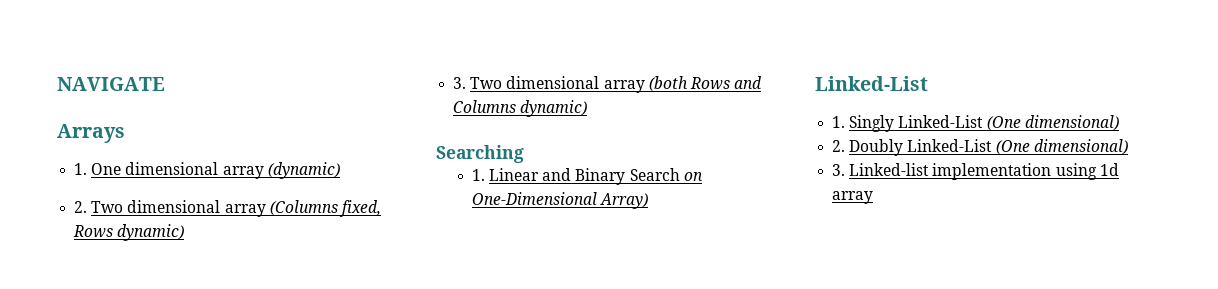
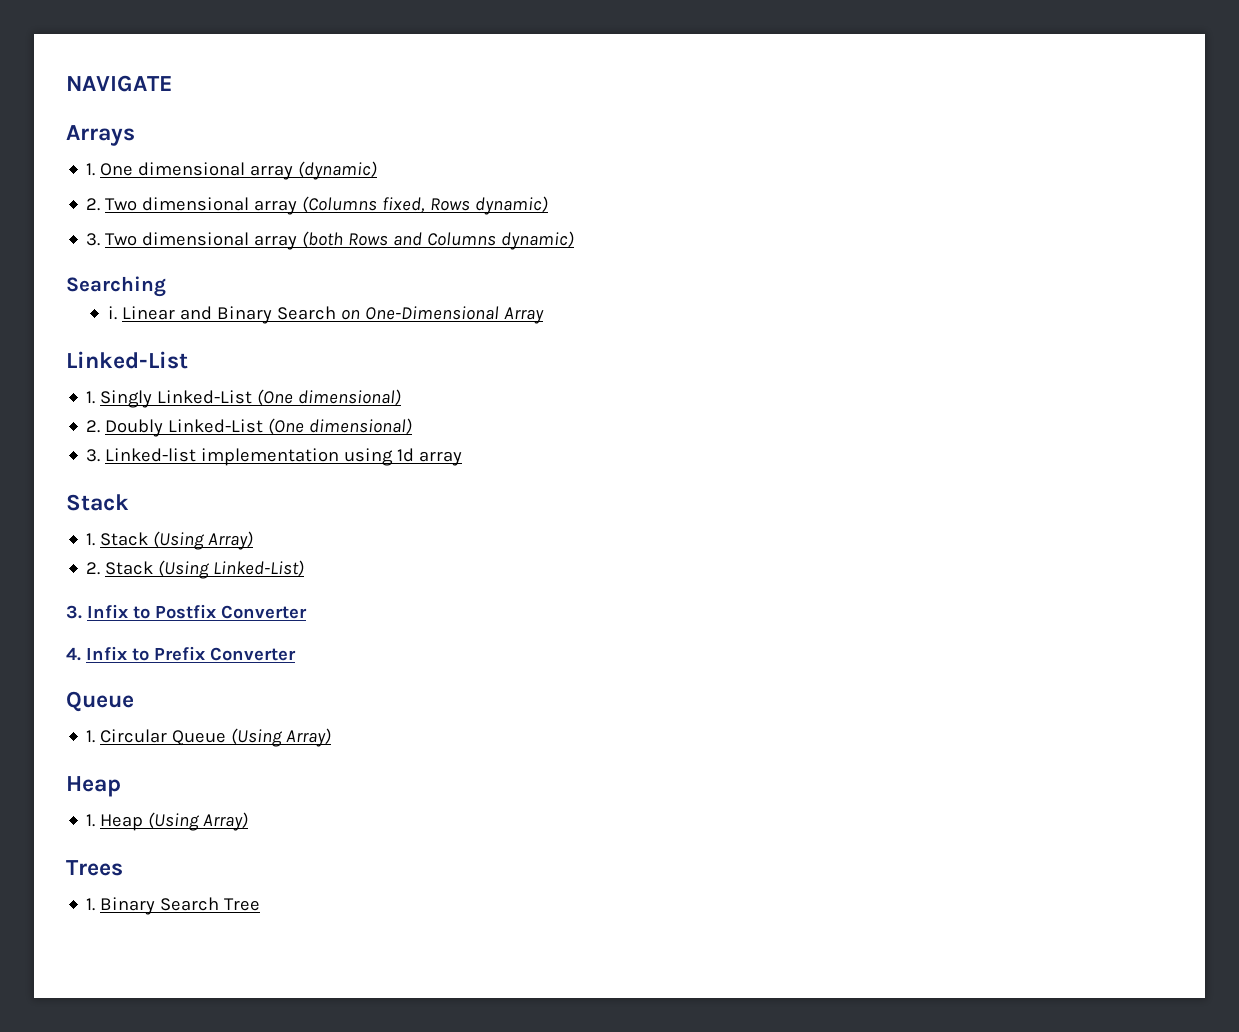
[471,169,485,181] 1. -> [108,306,118,320] i.
[600,193,649,209] Array) -> [504,307,545,324] Array
(874, 197) none -> [66,494,129,511] [86,531,254,550] [86,560,305,579] [66,604,307,619] [66,646,296,661] [66,691,134,712] [86,728,332,747] [66,776,121,797] [86,812,249,831] [66,860,123,876] [86,897,261,915] // Stack // 1. Stack (Using Array) // 2. Stack (Using Linked-List) // 3. Infix to Postfix Converter // 4. Infix to Prefix Converter // Queue // 1. Circular Queue (Using Array) // Heap // 1. Heap (Using Array) // Trees // 1. Binary Search Tree

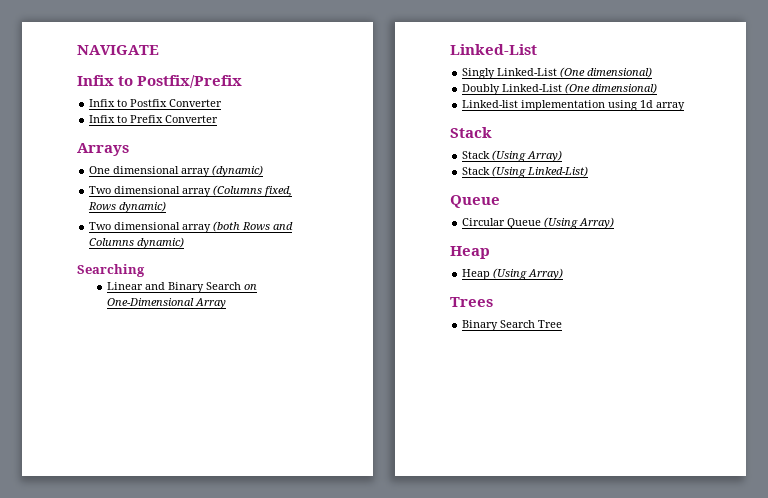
(172, 83) none -> [77,75,243,88] [89,99,223,107] [89,115,219,123] // Infix to Postfix/Prefix // Infix to Postfix Converter // Infix to Prefix Converter
[86,163,96,176] 1. -> (129, 149) none
[86,198,101,211] 2. -> (264, 171) none
[86,233,101,246] 3. -> (167, 207) none
[108,306,118,320] i. -> (145, 270) none
[86,391,96,404] 1. -> (537, 49) none
[86,420,101,433] 2. -> (653, 72) none
[86,449,101,462] 3. -> (658, 88) none
[86,533,96,546] 1. -> (492, 132) none
[86,562,101,575] 2. -> (563, 156) none
[66,604,307,619] [66,646,296,661] // 3. Infix to Postfix Converter // 4. Infix to Prefix Converter -> (589, 171) none
[86,730,96,743] 1. -> (500, 201) none
[86,814,96,827] 1. -> (490, 252) none
[86,898,96,911] 1. -> (493, 302) none

